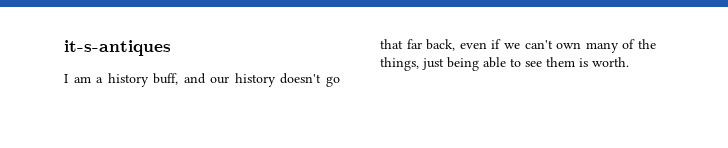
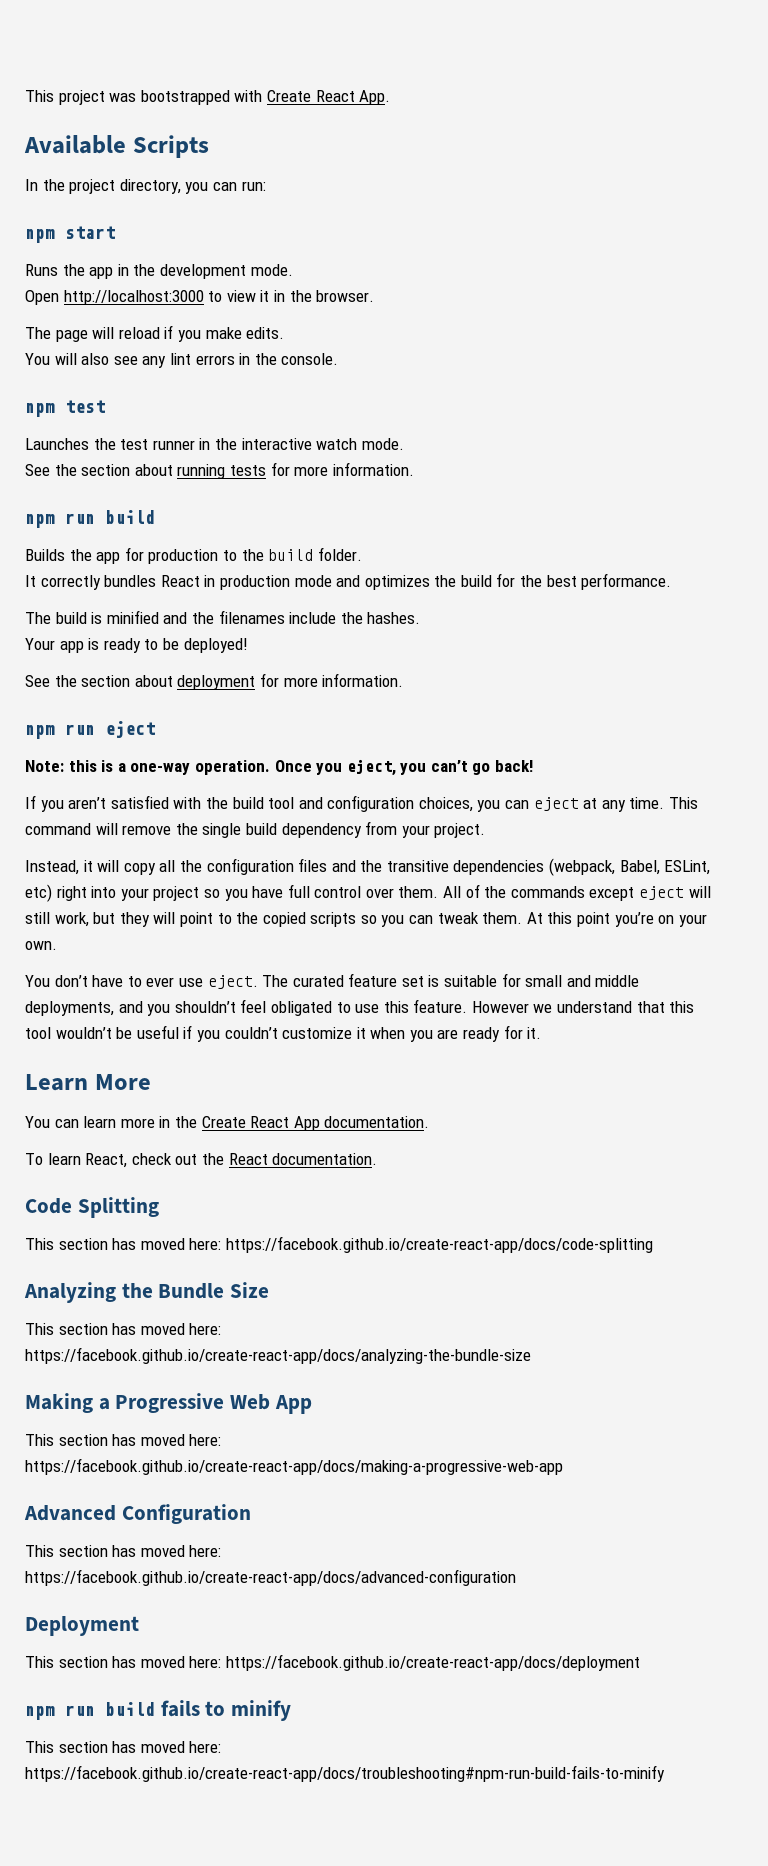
[64,40,171,56] [64,73,340,87] [380,39,656,53] [380,57,629,71] it-s-antiques // I am a history buff, and our history doesn't go that far back, even if we can't own many of the things, just being able to see them is worth. -> [25,90,391,105] [24,135,209,158] [25,179,266,194] [25,226,115,243] [25,264,293,279] [25,290,375,305] [25,325,285,342] [25,353,339,368] [25,400,105,417] [25,438,404,450] [25,462,414,479] [25,510,155,528] [25,547,362,564] [25,573,672,590] [25,610,421,624] [25,638,248,653] [25,673,404,690] [25,721,155,739] [25,759,534,776] [25,795,699,812] [25,821,486,838] [25,858,711,876] [25,884,711,902] [25,912,707,927] [25,941,57,950] [25,973,640,989] [25,999,695,1016] [25,1025,542,1042] [25,1074,151,1091] [25,1116,430,1131] [25,1153,378,1168] [25,1197,159,1218] [25,1236,653,1253] [24,1282,270,1303] [25,1323,222,1335] [25,1347,531,1364] [25,1393,312,1414] [25,1434,222,1446] [25,1458,563,1475] [24,1504,251,1524] [25,1545,222,1557] [25,1569,516,1586] [25,1616,139,1636] [25,1654,640,1671] [25,1700,292,1721] [25,1741,222,1753] [25,1765,665,1782] This project was bootstrapped with Create React App. // Available Scripts // In the project directory, you can run: // npm start // Runs the app in the development mode. // Open http://localhost:3000 to view it in the browser. // The page will reload if you make edits. // You will also see any lint errors in the console. // npm test // Launches the test runner in the interactive watch mode. // See the section about running tests for more information. // npm run build // Builds the app for production to the build folder. // It correctly bundles React in production mode and optimizes the build for the best performance. // The build is minified and the filenames include the hashes. // Your app is ready to be deployed! // See the section about deployment for more information. // npm run eject // Note: this is a one-way operation. Once you eject, you can’t go back! // If you aren’t satisfied with the build tool and configuration choices, you can eject at any time. This command will remove the single build dependency from your project. // Instead, it will copy all the configuration files and the transitive dependencies (webpack, Babel, ESLint, etc) right into your project so you have full control over them. All of the commands except eject will still work, but they will point to the copied scripts so you can tweak them. At this point you’re on your own. // You don’t have to ever use eject. The curated feature set is suitable for small and middle deployments, and you shouldn’t feel obligated to use this feature. However we understand that this tool wouldn’t be useful if you couldn’t customize it when you are ready for it. // Learn More // You can learn more in the Create React App documentation. // To learn React, check out the React documentation. // Code Splitting // This section has moved here: https://facebook.github.io/create-react-app/docs/code-splitting // Analyzing the Bundle Size // This section has moved here: https://facebook.github.io/create-react-app/docs/analyzing-the-bundle-size // Making a Progressive Web App // This section has moved here: https://facebook.github.io/create-react-app/docs/making-a-progressive-web-app // Advanced Configuration // This section has moved here: https://facebook.github.io/create-react-app/docs/advanced-configuration // Deployment // This section has moved here: https://facebook.github.io/create-react-app/docs/deployment // npm run build fails to minify // This section has moved here: https://facebook.github.io/create-react-app/docs/troubleshooting#npm-run-build-fails-to-minify

